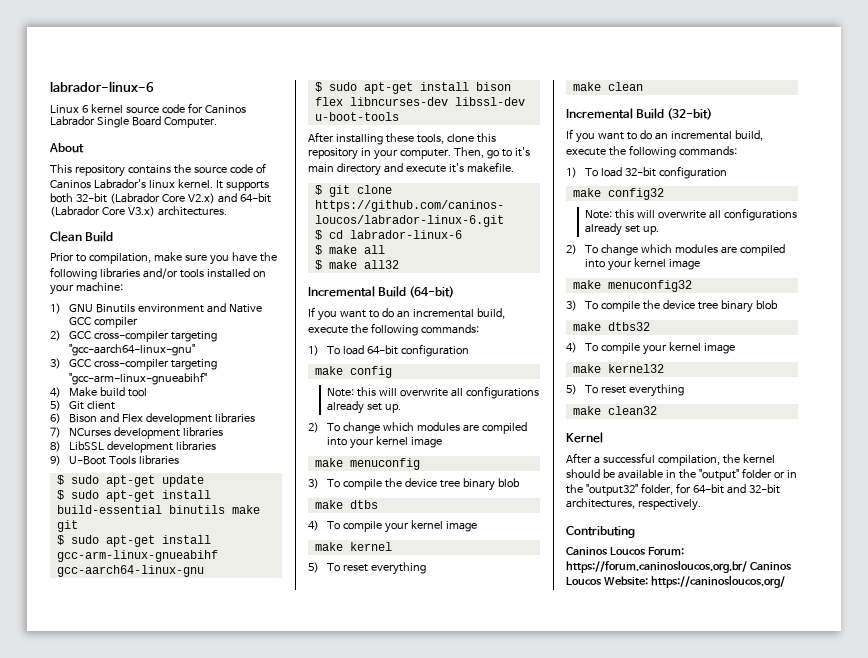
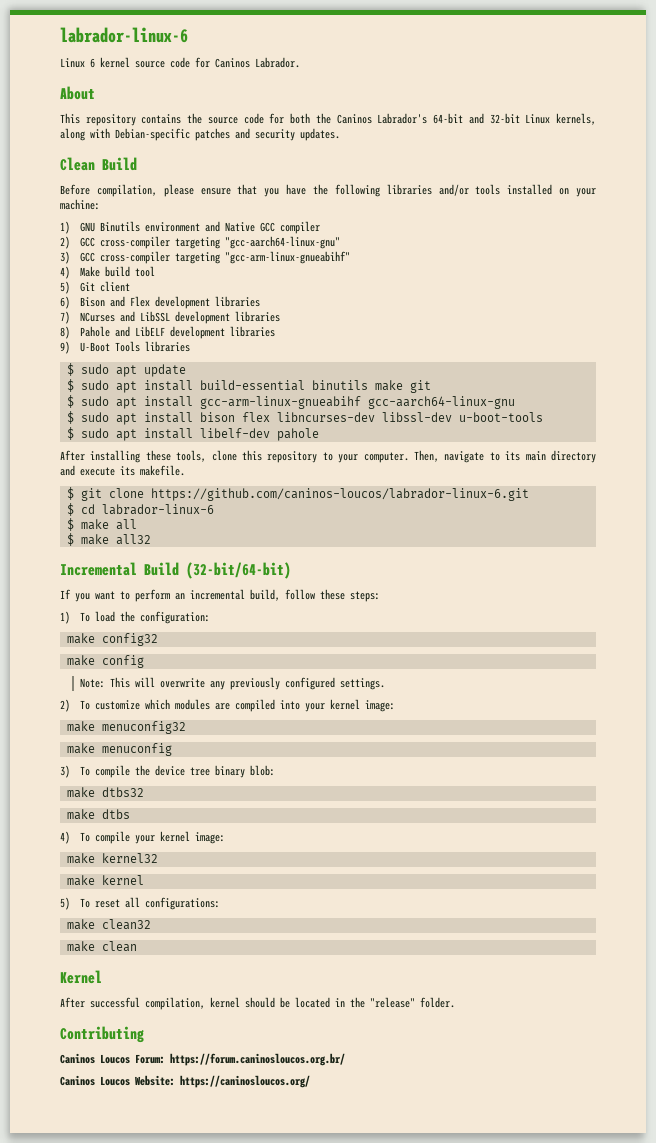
[50,116,217,128] Labrador Single Board Computer. -> [255,57,300,68] Labrador.
[255,163,266,174] [50,179,269,191] [50,193,271,204] [50,206,227,217] [50,231,114,242] [50,252,207,264] of Caninos Labrador's linux kernel. It supports both 32-bit (Labrador Core V2.x) and 64-bit (Labrador Core V3.x) architectures. // Clean Build // Prior to compilation, make sure -> [269,113,596,125] [60,128,340,141] [60,157,137,171] [60,184,258,197] for both the Caninos Labrador's 64-bit and 32-bit Linux kernels, along with Debian-specific patches and security updates. // Clean Build // Before compilation, please ensure that
(112, 432) none -> [120,311,171,322] and LibSSL
[69,441,105,451] LibSSL -> [80,326,166,337] Pahole and LibELF
[105,475,155,487] apt-get -> [115,365,137,377] apt
[105,490,155,502] apt-get -> [115,381,137,393] apt
[105,535,155,547] apt-get -> [115,397,137,409] apt
[363,82,413,94] apt-get -> [115,413,137,425] apt
(399, 116) none -> [66,427,319,441] // $ sudo apt install libelf-dev pahole
[360,148,371,156] in -> [322,452,333,461] to
[486,147,530,159] go to it's -> [444,451,521,463] navigate to its
[448,163,464,173] it's -> [120,466,135,476] its
[409,286,455,298] [308,307,505,321] [308,323,479,336] [308,344,470,357] (64-bit) // If you want to do an incremental build, execute the following commands: // 1) To load 64-bit configuration -> [186,562,291,579] [60,589,380,602] [60,611,211,624] [66,633,158,646] (32-bit/64-bit) // If you want to perform an incremental build, follow these steps: // 1) To load the configuration: // make config32
[357,386,540,399] [327,401,402,414] [308,422,528,434] [327,436,443,449] this will overwrite all configurations already set up. // 2) To change which modules are compiled into your kernel image -> [110,677,386,690] [60,699,396,712] [66,721,186,734] This will overwrite any previously configured settings. // 2) To customize which modules are compiled into your kernel image: // make menuconfig32
[497,478,520,488] blob -> [250,765,276,776] [66,787,144,798] blob: // make dtbs32
[446,521,478,532] image -> [195,832,226,844] [66,853,158,864] image: // make kernel32
[371,562,427,575] [572,82,643,91] [566,108,713,120] [566,129,763,143] [566,145,737,158] [566,166,728,179] [572,188,664,200] [585,208,798,221] [585,223,660,236] [566,244,786,256] [585,258,701,271] [572,280,692,292] [566,300,778,313] [572,322,650,331] [566,342,736,355] [572,364,664,373] [566,384,685,397] [572,406,657,415] everything // make clean // Incremental Build (32-bit) // If you want to do an incremental build, execute the following commands: // 1) To load 32-bit configuration // make config32 // Note: this will overwrite all configurations already set up. // 2) To change which modules are compiled into your kernel image // make menuconfig32 // 3) To compile the device tree binary blob // make dtbs32 // 4) To compile your kernel image // make kernel32 // 5) To reset everything // make clean32 -> [125,897,221,910] [66,919,151,930] [66,941,137,952] all configurations: // make clean32 // make clean
[593,456,600,464] a -> (85, 1002) none
[722,454,740,464] the -> (205, 1003) none
[617,468,797,481] [566,483,780,496] [566,498,701,511] available in the "output" folder or in the "output32" folder, for 64-bit and 32-bit architectures, respectively. -> [295,997,455,1008] located in the "release" folder.
(747, 566) none -> (345, 1059) //

